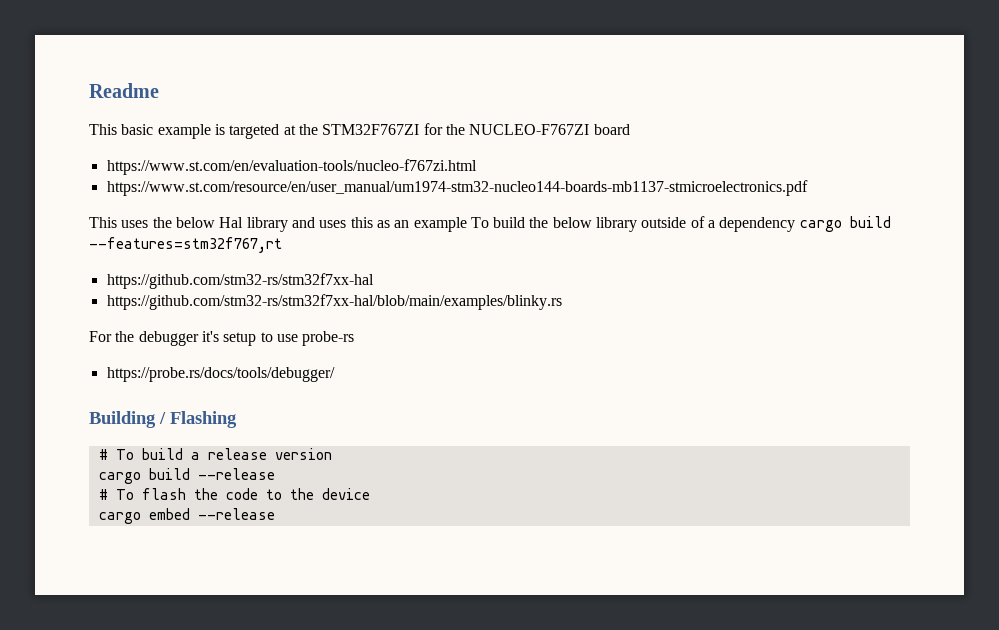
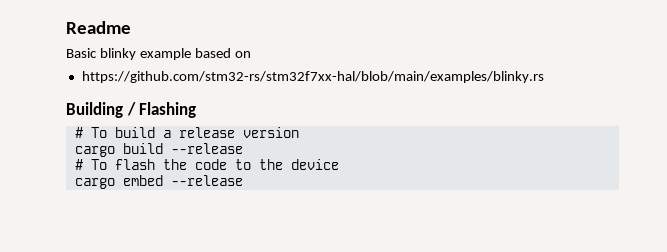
[89,123,630,139] [106,159,477,175] [106,180,808,196] [89,216,891,232] [89,237,282,253] [106,273,374,289] [106,294,562,310] [89,331,355,346] [106,367,335,382] This basic example is targeted at the STM32F767ZI for the NUCLEO-F767ZI board // https://www.st.com/en/evaluation-tools/nucleo-f767zi.html // https://www.st.com/resource/en/user_manual/um1974-stm32-nucleo144-boards-mb1137-stmicroelectronics.pdf // This uses the below Hal library and uses this as an example To build the below library outside of a dependency cargo build --features=stm32f767,rt // https://github.com/stm32-rs/stm32f7xx-hal // https://github.com/stm32-rs/stm32f7xx-hal/blob/main/examples/blinky.rs // For the debugger it's setup to use probe-rs // https://probe.rs/docs/tools/debugger/ -> [66,48,251,60] [81,71,544,83] Basic blinky example based on // https://github.com/stm32-rs/stm32f7xx-hal/blob/main/examples/blinky.rs

